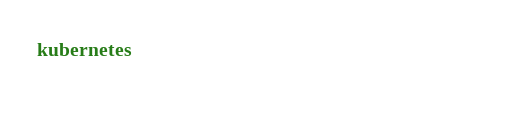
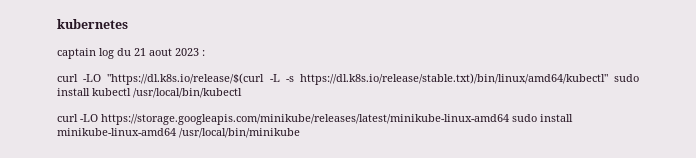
(132, 49) none -> [57,48,205,59] [57,73,639,85] [57,88,242,98] [57,114,573,125] [57,128,300,138] // captain log du 21 aout 2023 : // curl -LO "https://dl.k8s.io/release/$(curl -L -s https://dl.k8s.io/release/stable.txt)/bin/linux/amd64/kubectl" sudo install kubectl /usr/local/bin/kubectl // curl -LO https://storage.googleapis.com/minikube/releases/latest/minikube-linux-amd64 sudo install minikube-linux-amd64 /usr/local/bin/minikube

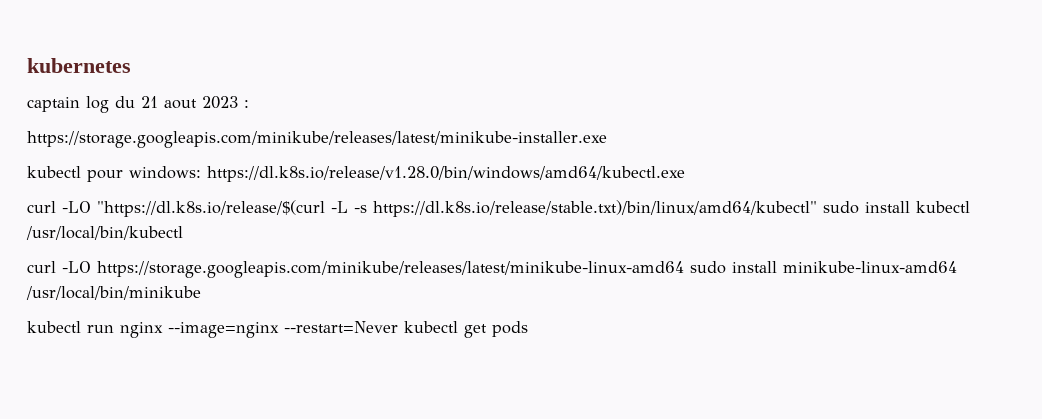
(205, 53) none -> [27,131,607,148] [27,166,685,182] // https://storage.googleapis.com/minikube/releases/latest/minikube-installer.exe // kubectl pour windows: https://dl.k8s.io/release/v1.28.0/bin/windows/amd64/kubectl.exe
(300, 133) none -> [27,321,528,338] // kubectl run nginx --image=nginx --restart=Never kubectl get pods

